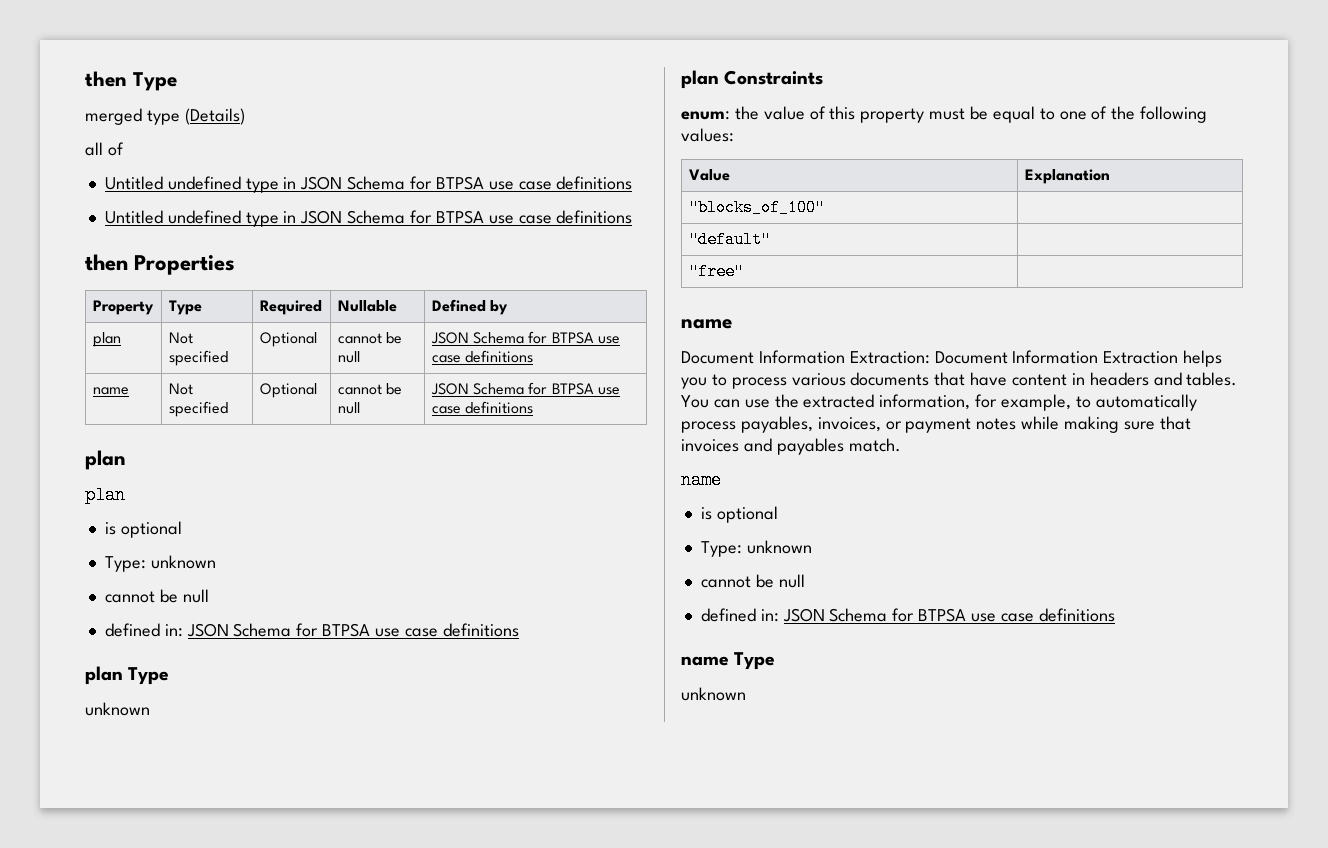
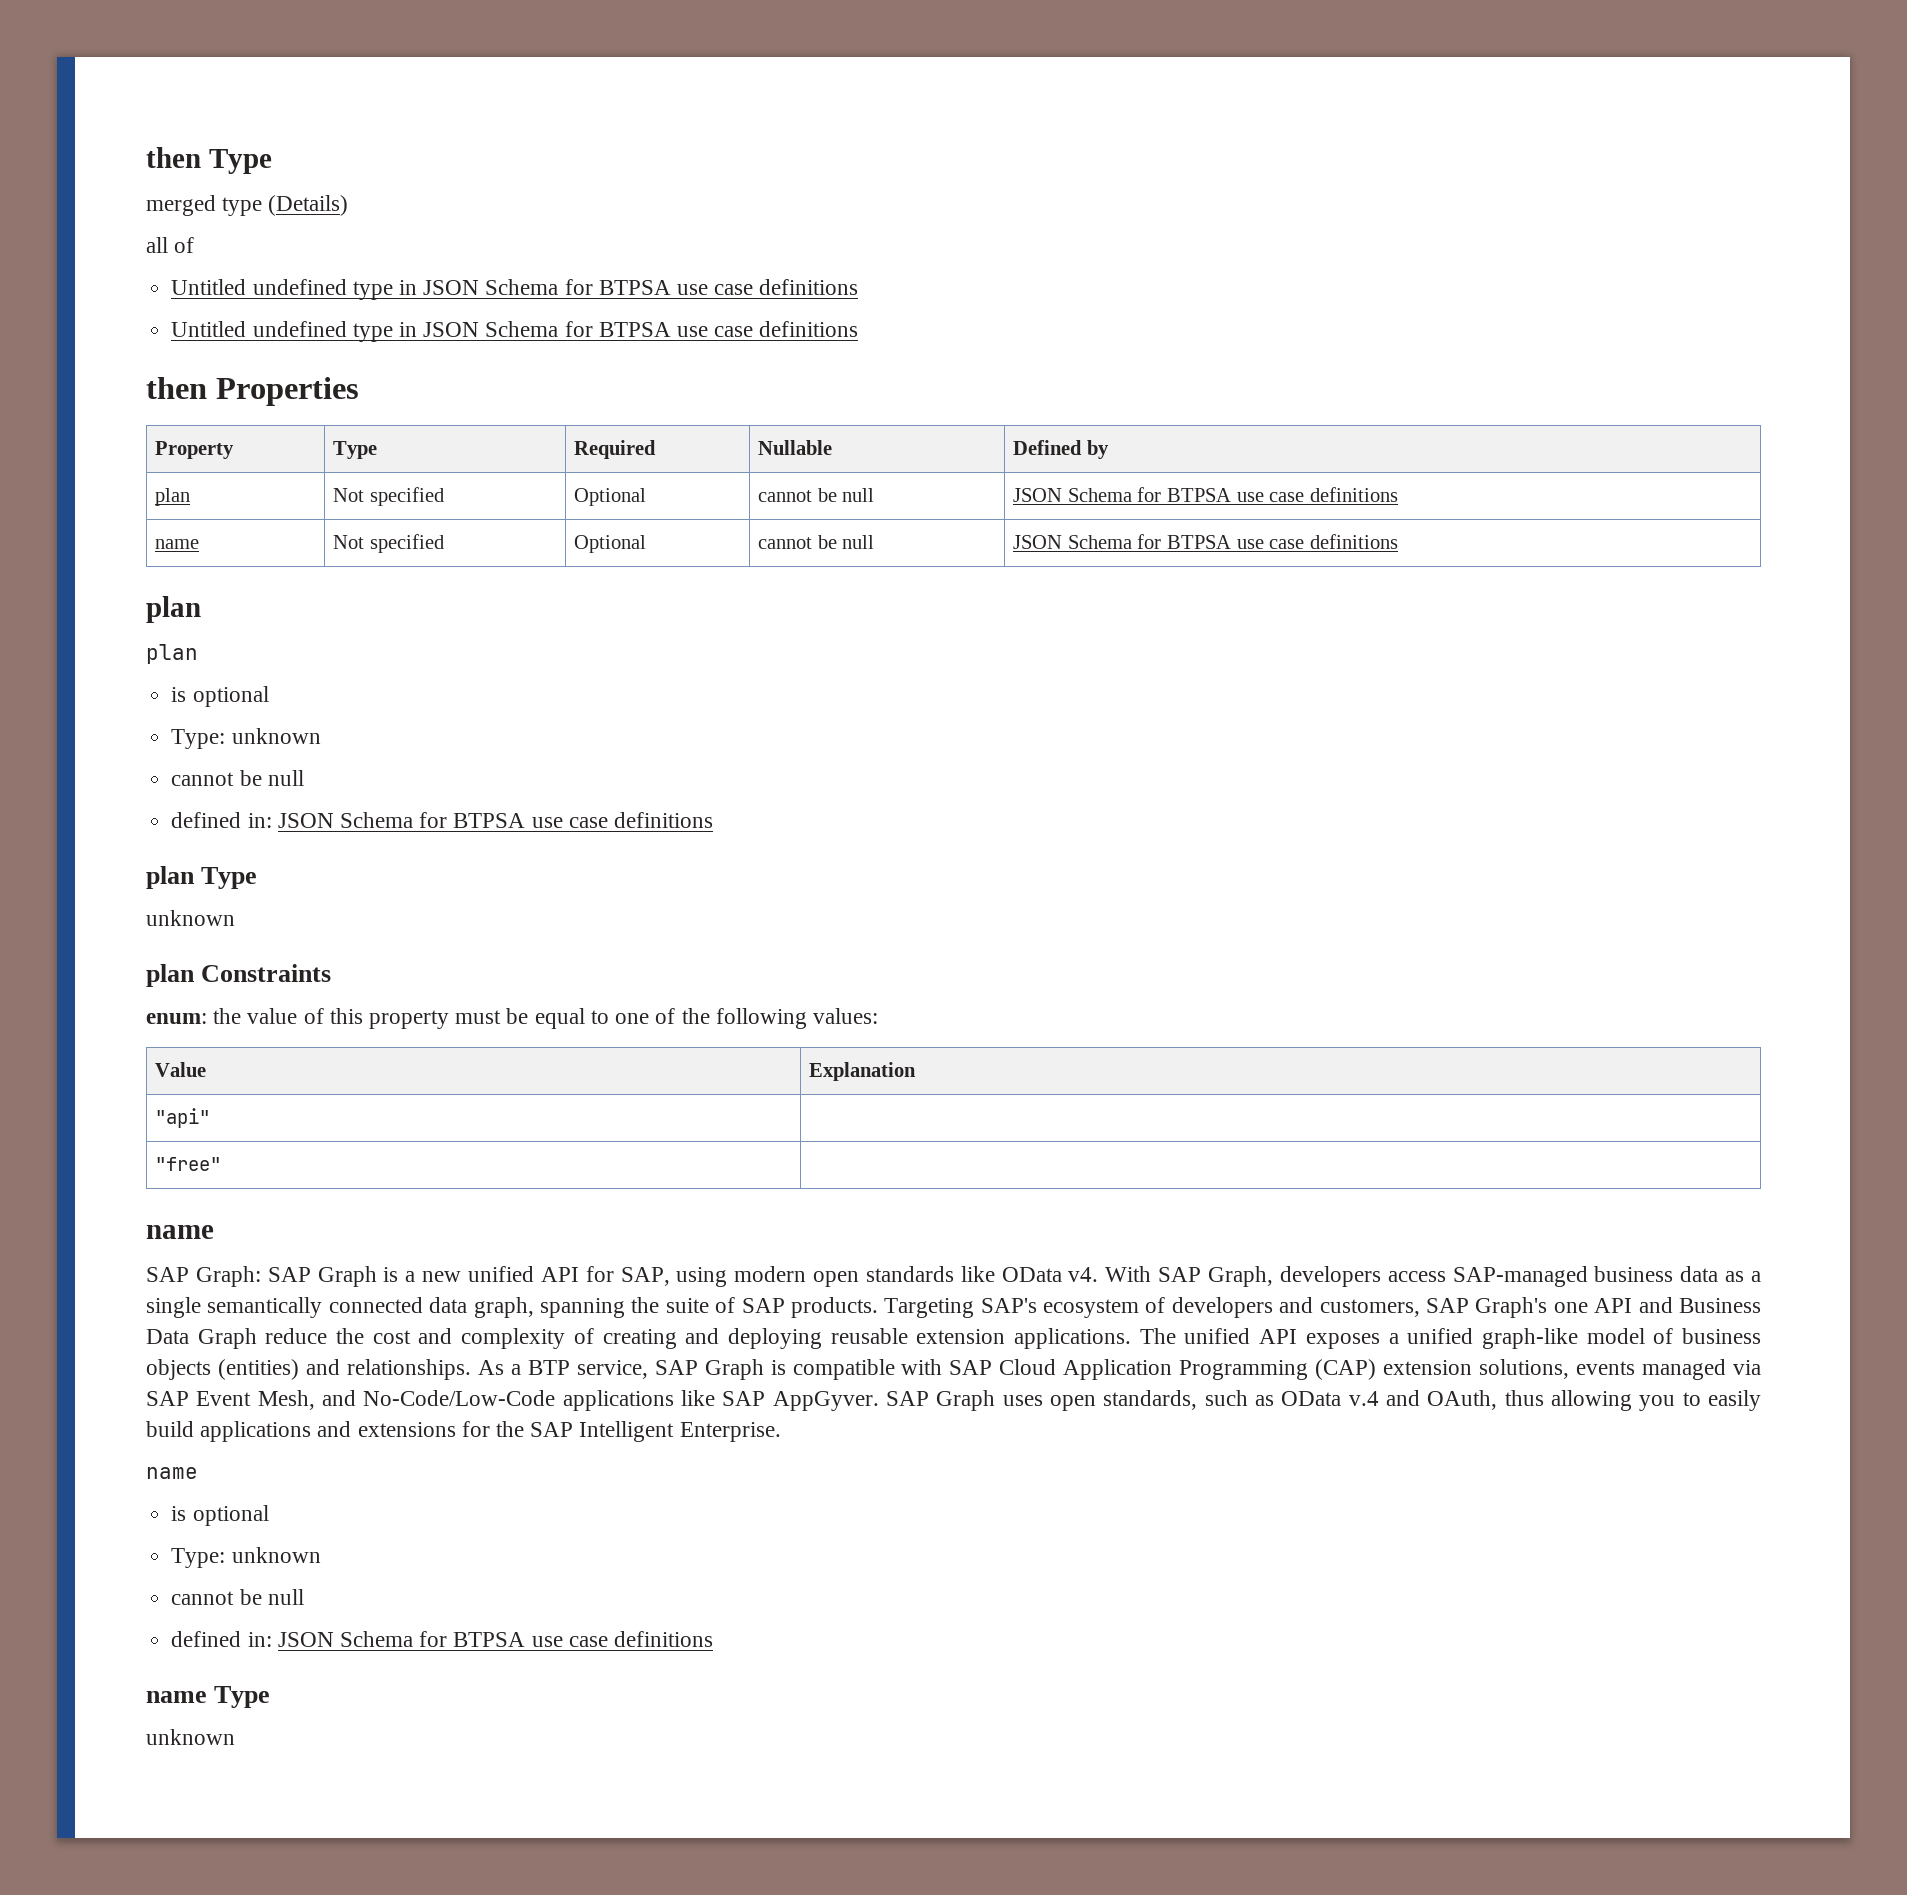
[688,199,825,216] [688,231,771,248] "blocks_of_100" | // "default" -> [155,1108,211,1128] "api"
[681,350,1223,367] [681,372,1238,389] [681,394,1197,411] [681,416,1191,433] [681,438,901,455] Document Information Extraction: Document Information Extraction helps you to process various documents that have content in headers and tables. You can use the extracted information, for example, to automatically process payables, invoices, or payment notes while making sure that invoices and payables match. -> [146,1266,1762,1287] [146,1297,1761,1318] [146,1328,1761,1349] [146,1359,1762,1380] [146,1390,1761,1411] [146,1421,781,1442] SAP Graph: SAP Graph is a new unified API for SAP, using modern open standards like OData v4. With SAP Graph, developers access SAP-managed business data as a single semantically connected data graph, spanning the suite of SAP products. Targeting SAP's ecosystem of developers and customers, SAP Graph's one API and Business Data Graph reduce the cost and complexity of creating and deploying reusable extension applications. The unified API exposes a unified graph-like model of business objects (entities) and relationships. As a BTP service, SAP Graph is compatible with SAP Cloud Application Programming (CAP) extension solutions, events managed via SAP Event Mesh, and No-Code/Low-Code applications like SAP AppGyver. SAP Graph uses open standards, such as OData v.4 and OAuth, thus allowing you to easily build applications and extensions for the SAP Intelligent Enterprise.

